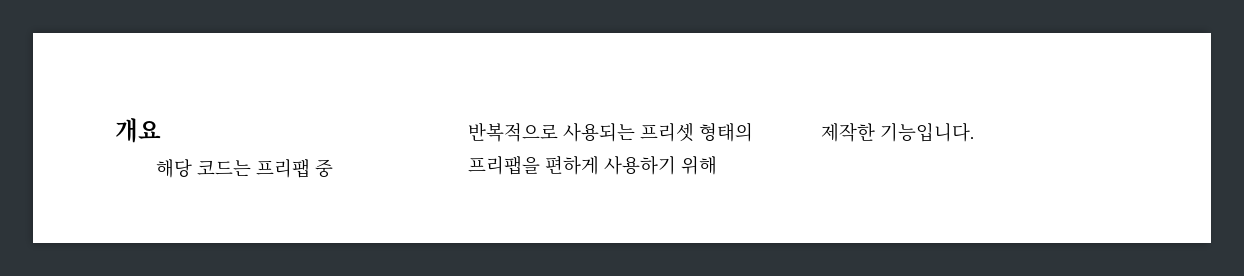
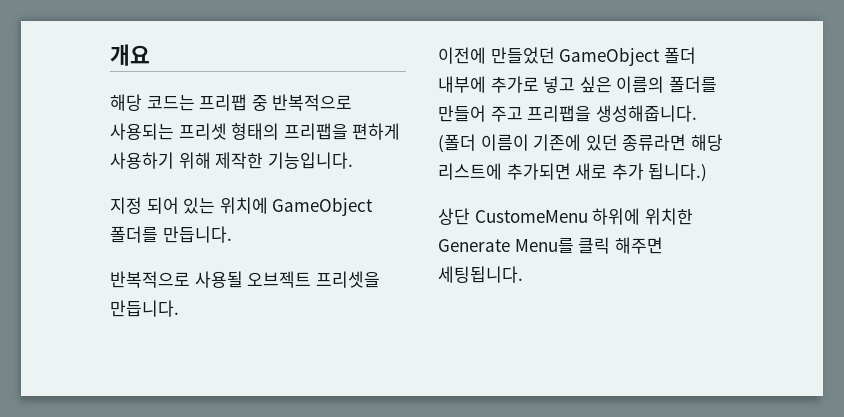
(974, 132) none -> [110,197,374,216] [110,226,232,243] [110,271,380,288] [110,300,179,317] [438,47,696,66] [438,76,717,93] [438,105,697,122] [438,134,723,153] [438,163,708,182] [438,208,693,225] [438,237,663,254] [438,266,523,283] // 지정 되어 있는 위치에 GameObject 폴더를 만듭니다. // 반복적으로 사용될 오브젝트 프리셋을 만듭니다. // 이전에 만들었던 GameObject 폴더 내부에 추가로 넣고 싶은 이름의 폴더를 만들어 주고 프리팹을 생성해줍니다. (폴더 이름이 기존에 있던 종류라면 해당 리스트에 추가되면 새로 추가 됩니다.) // 상단 CustomeMenu 하위에 위치한 Generate Menu를 클릭 해주면 세팅됩니다.

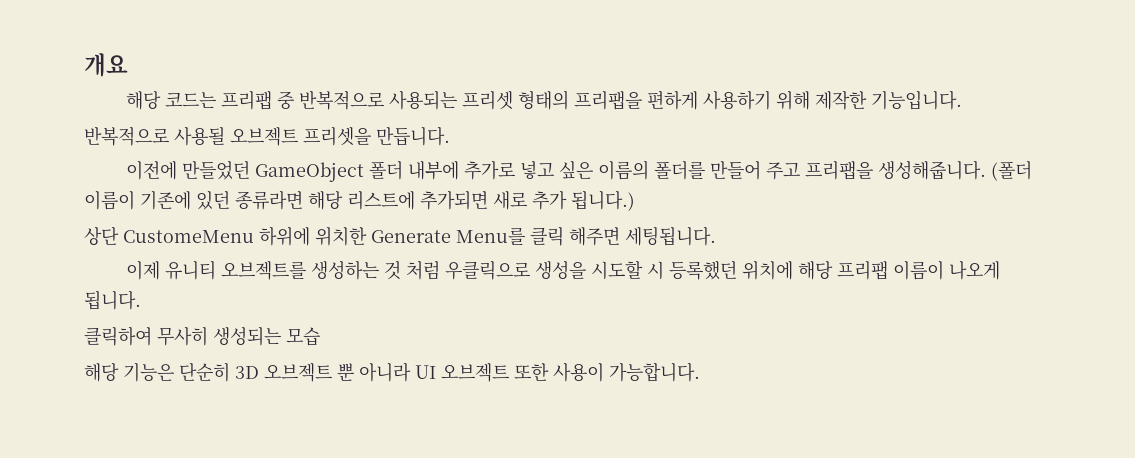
[110,197,374,216] [110,226,232,243] // 지정 되어 있는 위치에 GameObject 폴더를 만듭니다. -> (963, 100) none
(523, 274) none -> [126,260,1001,280] [84,290,141,310] [84,326,320,346] [84,362,700,382] // 이제 유니티 오브젝트를 생성하는 것 처럼 우클릭으로 생성을 시도할 시 등록했던 위치에 해당 프리팹 이름이 나오게 됩니다. // 클릭하여 무사히 생성되는 모습 // 해당 기능은 단순히 3D 오브젝트 뿐 아니라 UI 오브젝트 또한 사용이 가능합니다.

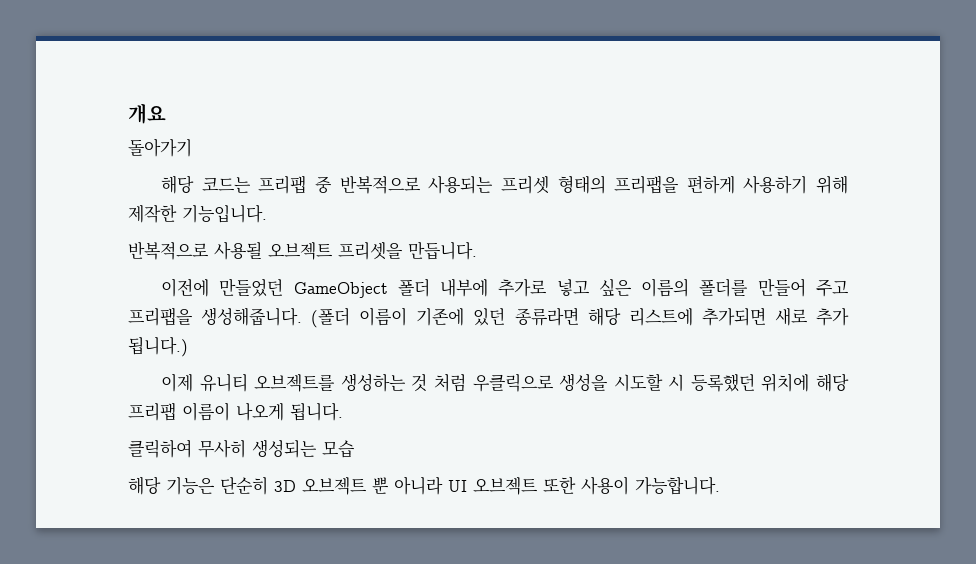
(128, 65) none -> [128,138,192,157] // 돌아가기
[84,226,716,246] // 상단 CustomeMenu 하위에 위치한 Generate Menu를 클릭 해주면 세팅됩니다. -> (188, 347) none

